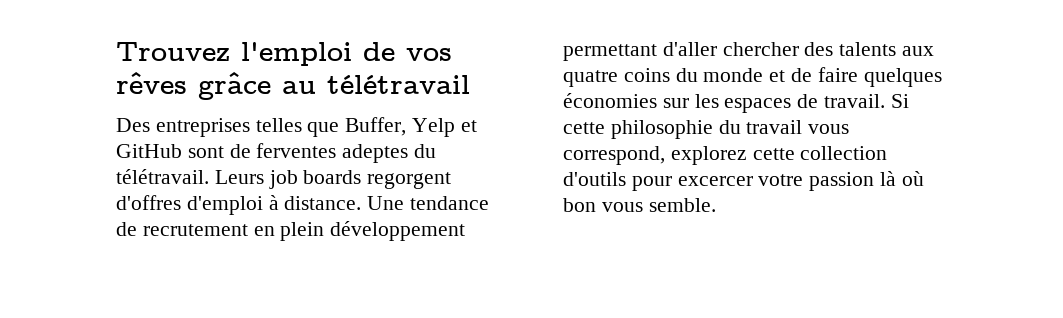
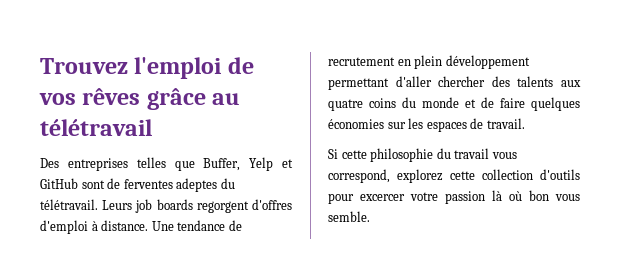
(886, 101) none -> (525, 123) //

